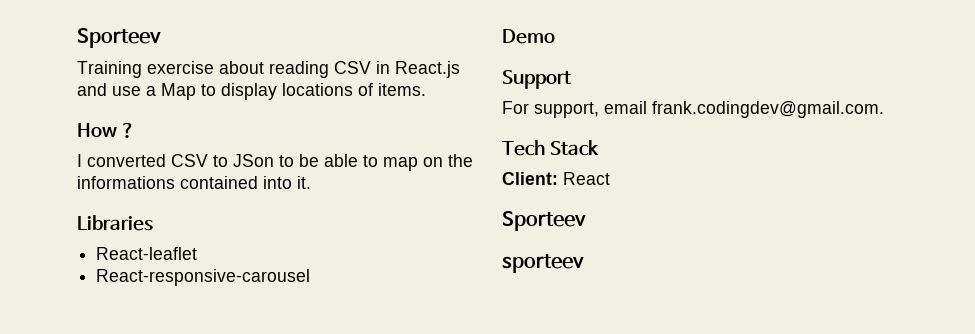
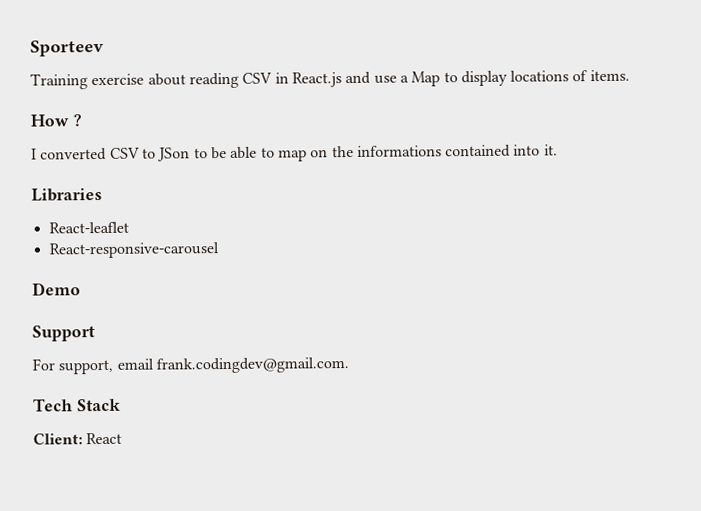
[502,211,586,231] [502,254,584,273] // Sporteev // sporteev -> (123, 438) none

